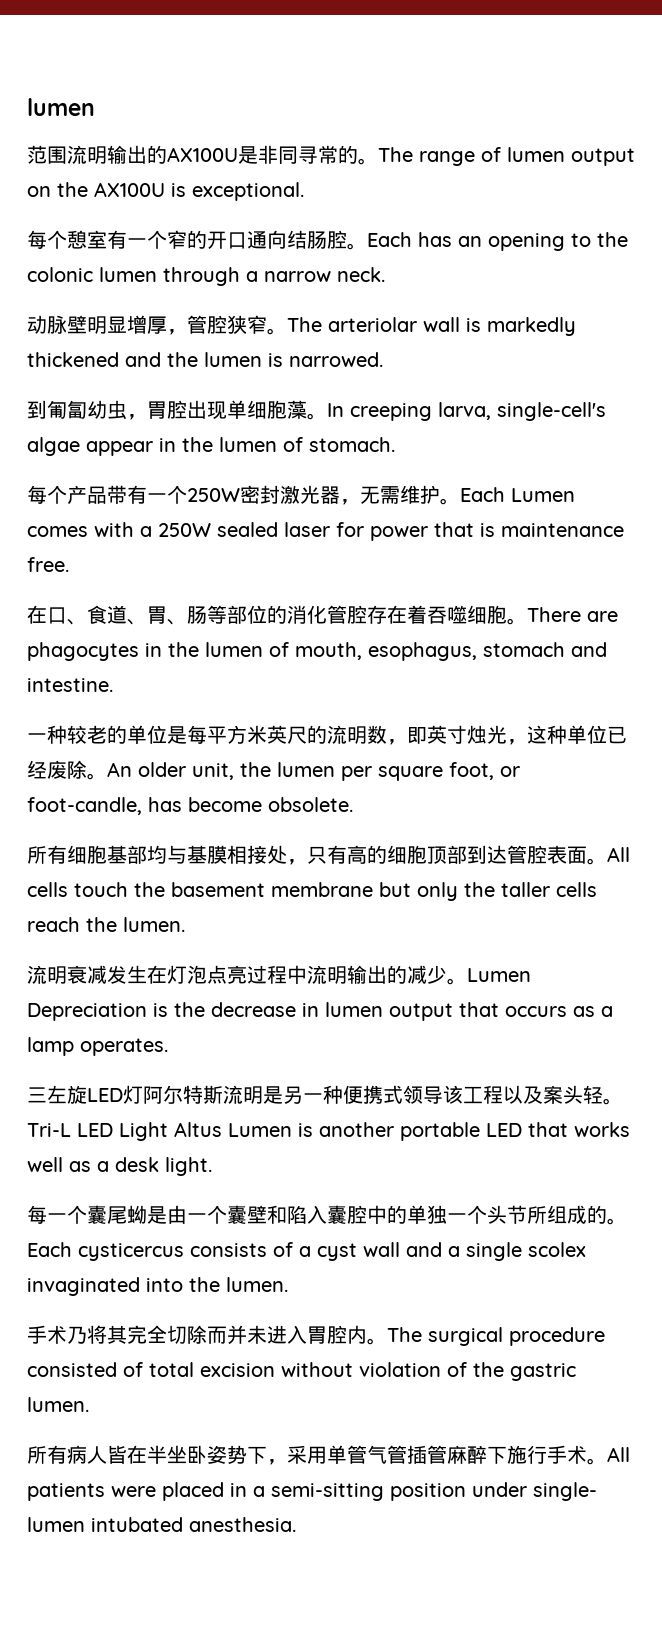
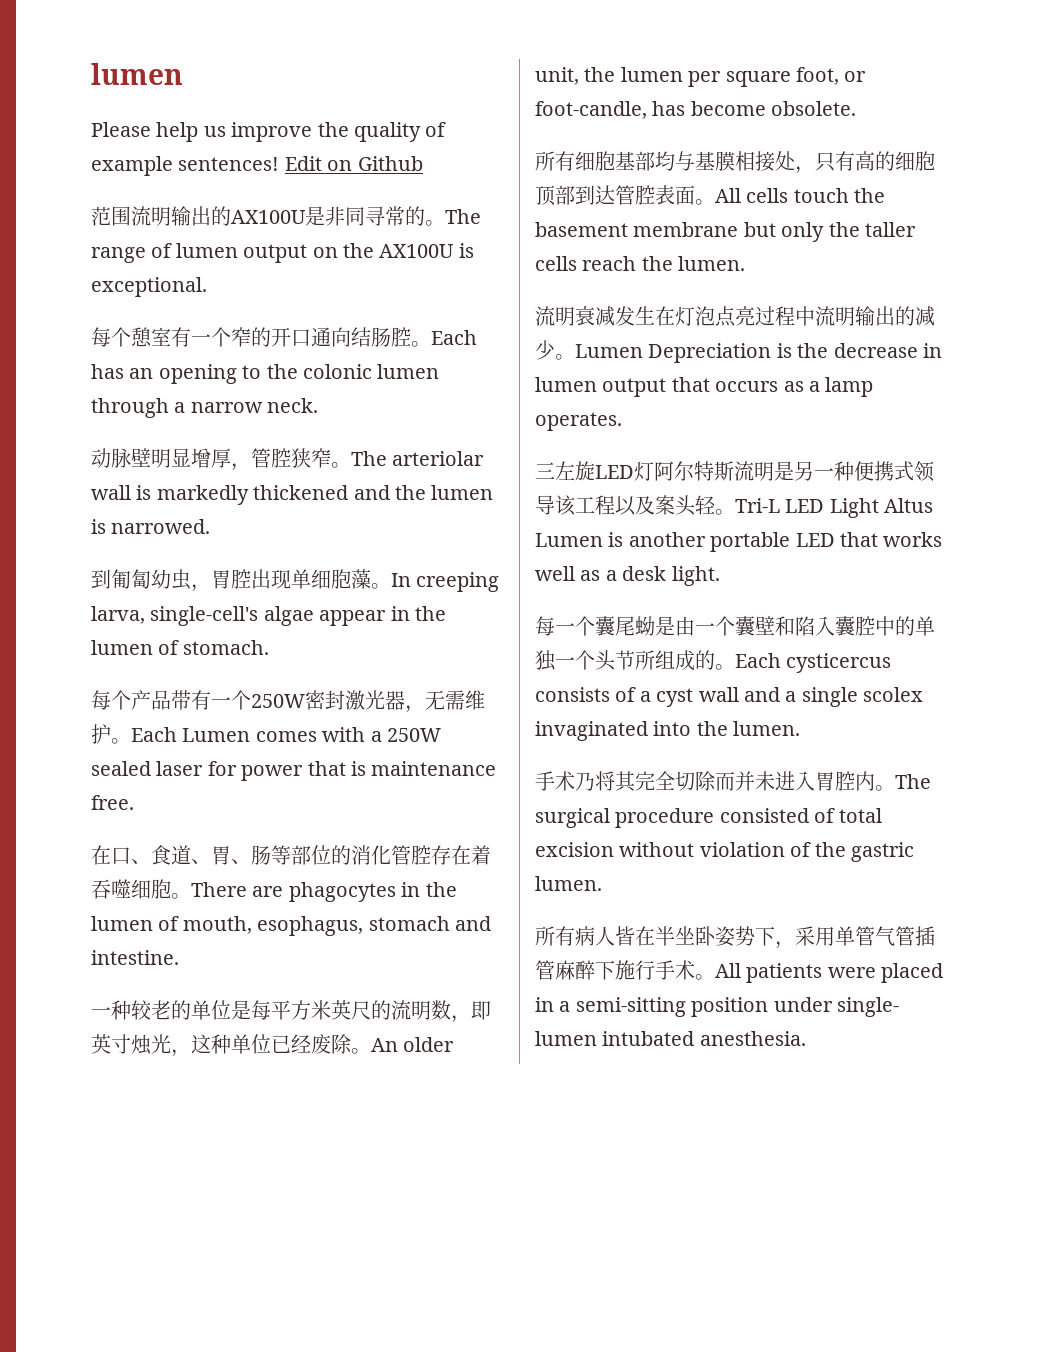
[27,98,95,116] lumen -> [91,63,183,85] [91,122,447,142] [91,156,423,176] lumen // Please help us improve the quality of example sentences! Edit on Github

